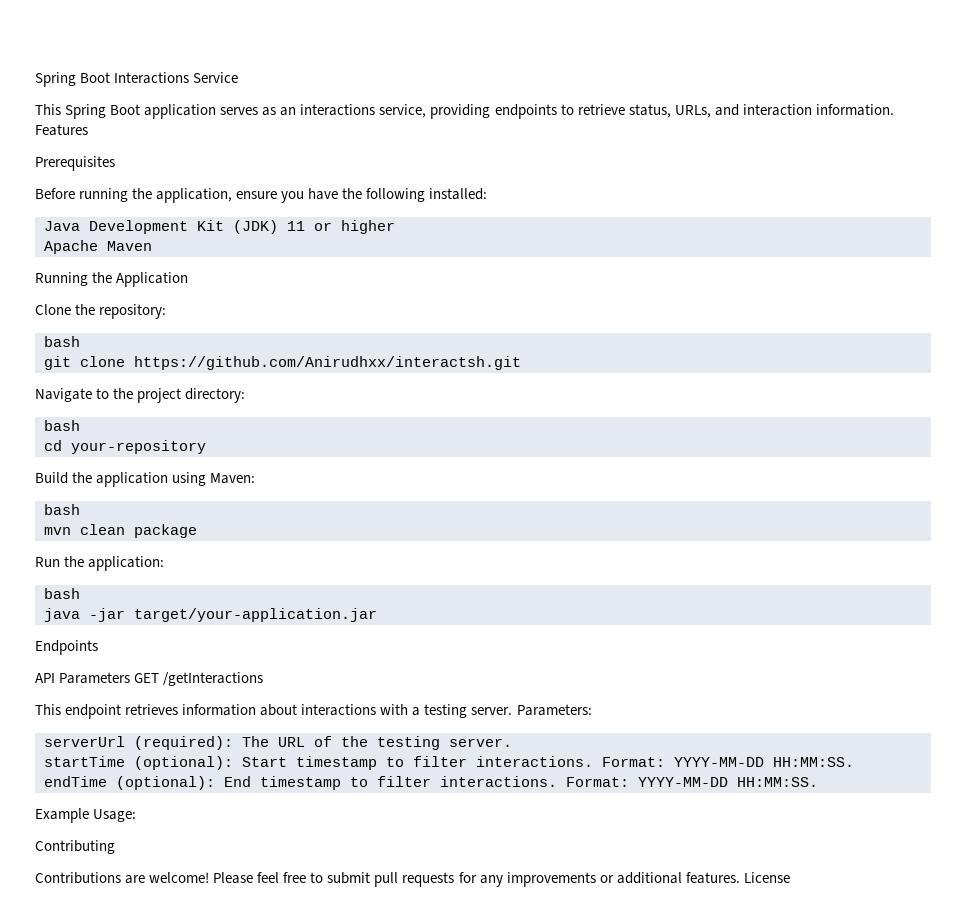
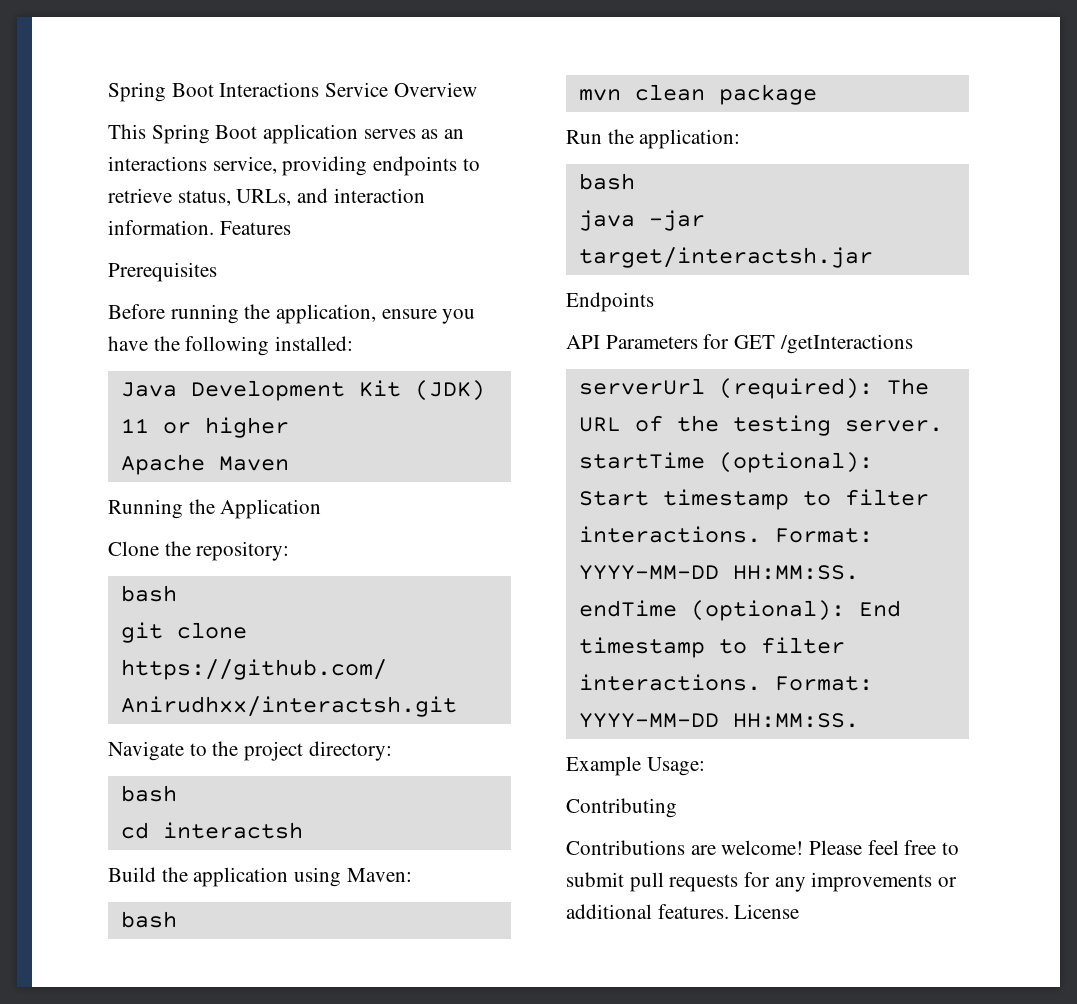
(239, 77) none -> [393,82,477,97] Overview
[71,440,206,454] your-repository -> [162,822,303,839] interactsh
[134,608,377,622] target/your-application.jar -> [578,247,873,268] target/interactsh.jar
(131, 678) none -> [703,334,730,349] for
[35,704,592,719] // This endpoint retrieves information about interactions with a testing server. Parameters: -> (913, 344) none

